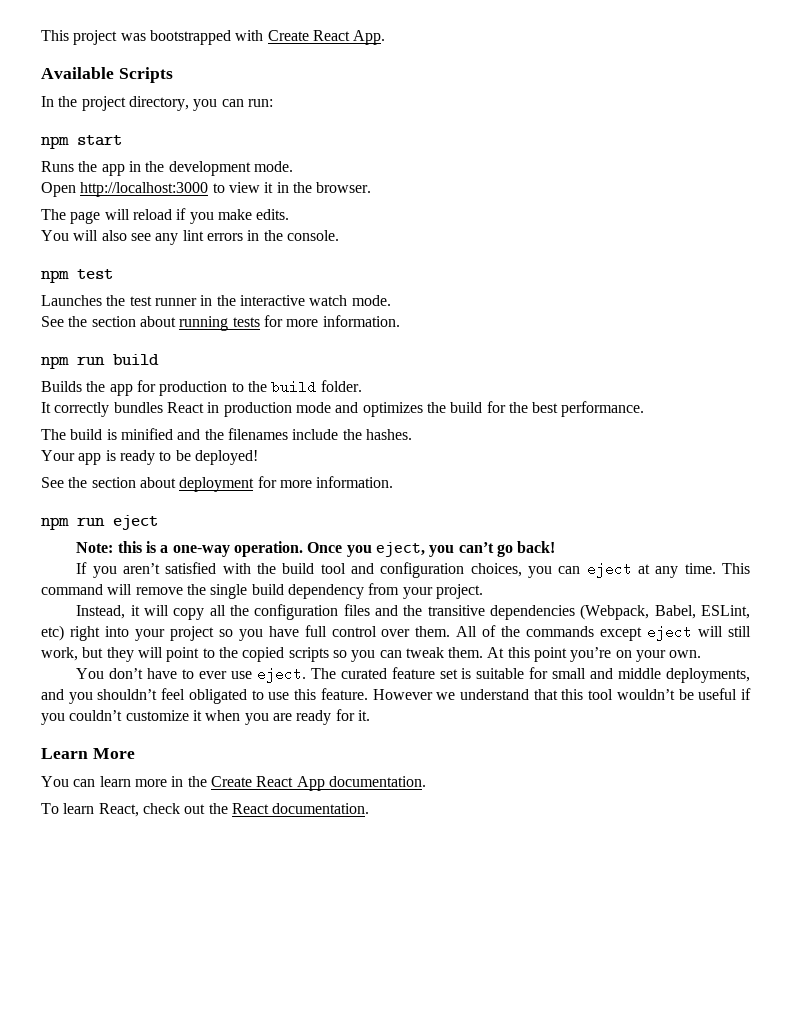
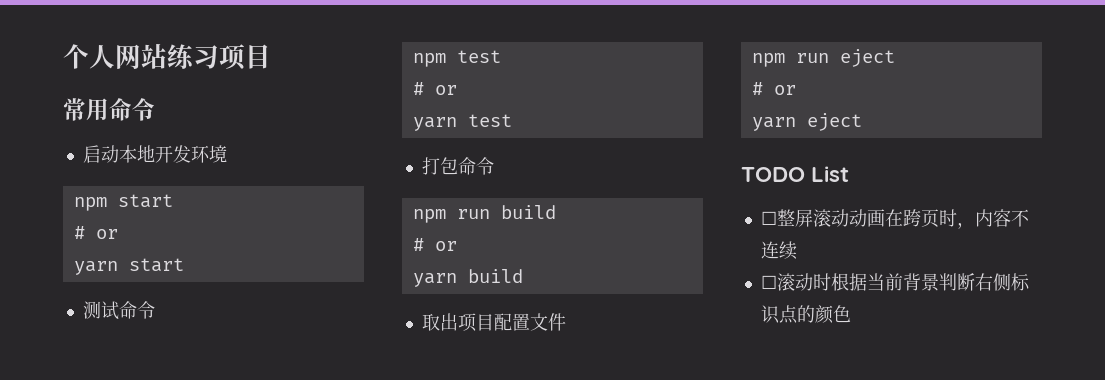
[41,30,386,45] [41,67,173,83] [41,96,273,111] [41,135,122,149] [41,161,293,176] [41,182,372,197] [41,208,290,224] [41,230,339,245] [41,269,113,283] [41,295,391,306] [41,315,400,331] [41,354,159,369] [41,380,362,396] [41,401,645,417] [41,428,412,440] [41,450,258,465] [41,476,394,492] [41,515,158,530] [76,541,556,557] [76,562,750,578] [41,583,483,599] [76,604,750,620] [41,625,751,641] [41,647,702,662] [76,667,750,683] [41,688,751,704] [41,709,370,725] [41,748,135,759] [41,776,426,791] [41,803,370,817] This project was bootstrapped with Create React App. // Available Scripts // In the project directory, you can run: // npm start // Runs the app in the development mode. // Open http://localhost:3000 to view it in the browser. // The page will reload if you make edits. // You will also see any lint errors in the console. // npm test // Launches the test runner in the interactive watch mode. // See the section about running tests for more information. // npm run build // Builds the app for production to the build folder. // It correctly bundles React in production mode and optimizes the build for the best performance. // The build is minified and the filenames include the hashes. // Your app is ready to be deployed! // See the section about deployment for more information. // npm run eject // Note: this is a one-way operation. Once you eject, you can’t go back! // If you aren’t satisfied with the build tool and configuration choices, you can eject at any time. This command will remove the single build dependency from your project. // Instead, it will copy all the configuration files and the transitive dependencies (Webpack, Babel, ESLint, etc) right into your project so you have full control over them. All of the commands except eject will still work, but they will point to the copied scripts so you can tweak them. At this point you’re on your own. // You don’t have to ever use eject. The curated feature set is suitable for small and middle deployments, and you shouldn’t feel obligated to use this feature. However we understand that this tool wouldn’t be useful if you couldn’t customize it when you are ready for it. // Learn More // You can learn more in the Create React App documentation. // To learn React, check out the React documentation. -> [63,43,271,70] [63,98,155,121] [82,145,227,163] [73,194,173,211] [73,226,118,239] [73,258,184,275] [82,301,155,320] [412,50,501,67] [412,82,457,95] [412,114,512,131] [421,157,494,175] [412,205,556,223] [412,238,457,251] [412,269,523,287] [421,313,566,332] [751,49,895,67] [751,82,796,95] [751,113,862,131] [741,166,850,182] [760,209,1029,229] [760,241,797,260] [760,273,1030,291] [760,305,851,324] 个人网站练习项目 // 常用命令 // 启动本地开发环境 // npm start // # or // yarn start // 测试命令 // npm test // # or // yarn test // 打包命令 // npm run build // # or // yarn build // 取出项目配置文件 // npm run eject // # or // yarn eject // TODO List // ☐整屏滚动动画在跨页时，内容不连续 // ☐滚动时根据当前背景判断右侧标识点的颜色

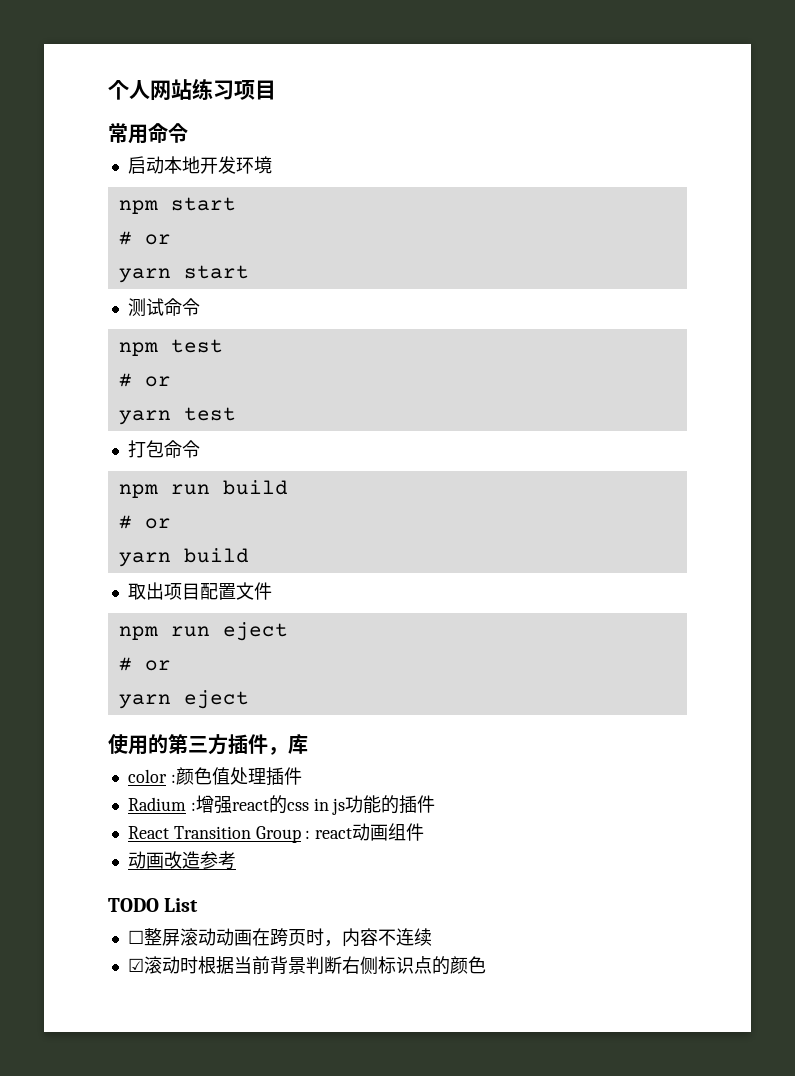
(862, 122) none -> [108,734,308,755] [127,767,302,786] [127,795,436,815] [127,823,425,843] [127,851,236,870] // 使用的第三方插件，库 // color :颜色值处理插件 // Radium :增强react的css in js功能的插件 // React Transition Group : react动画组件 // 动画改造参考
[760,275,777,289] ☐ -> [127,958,144,972] ☑

